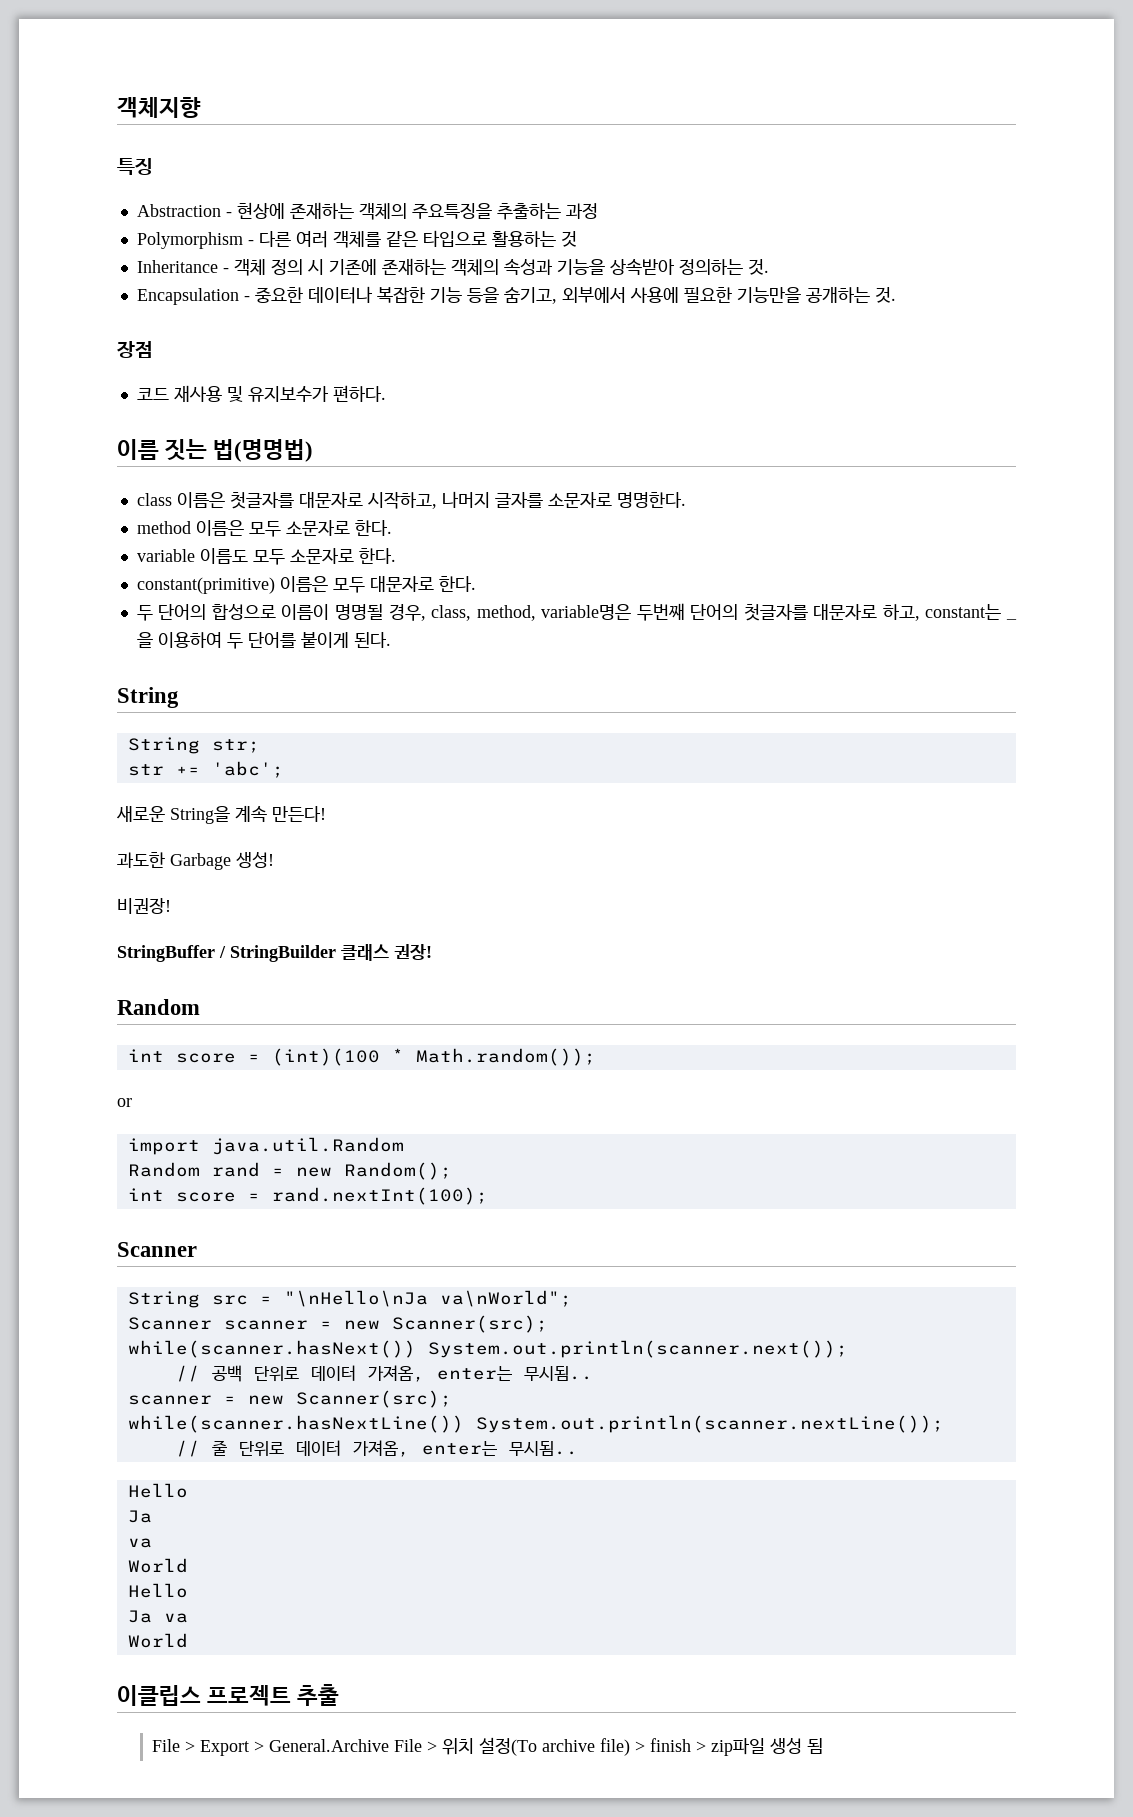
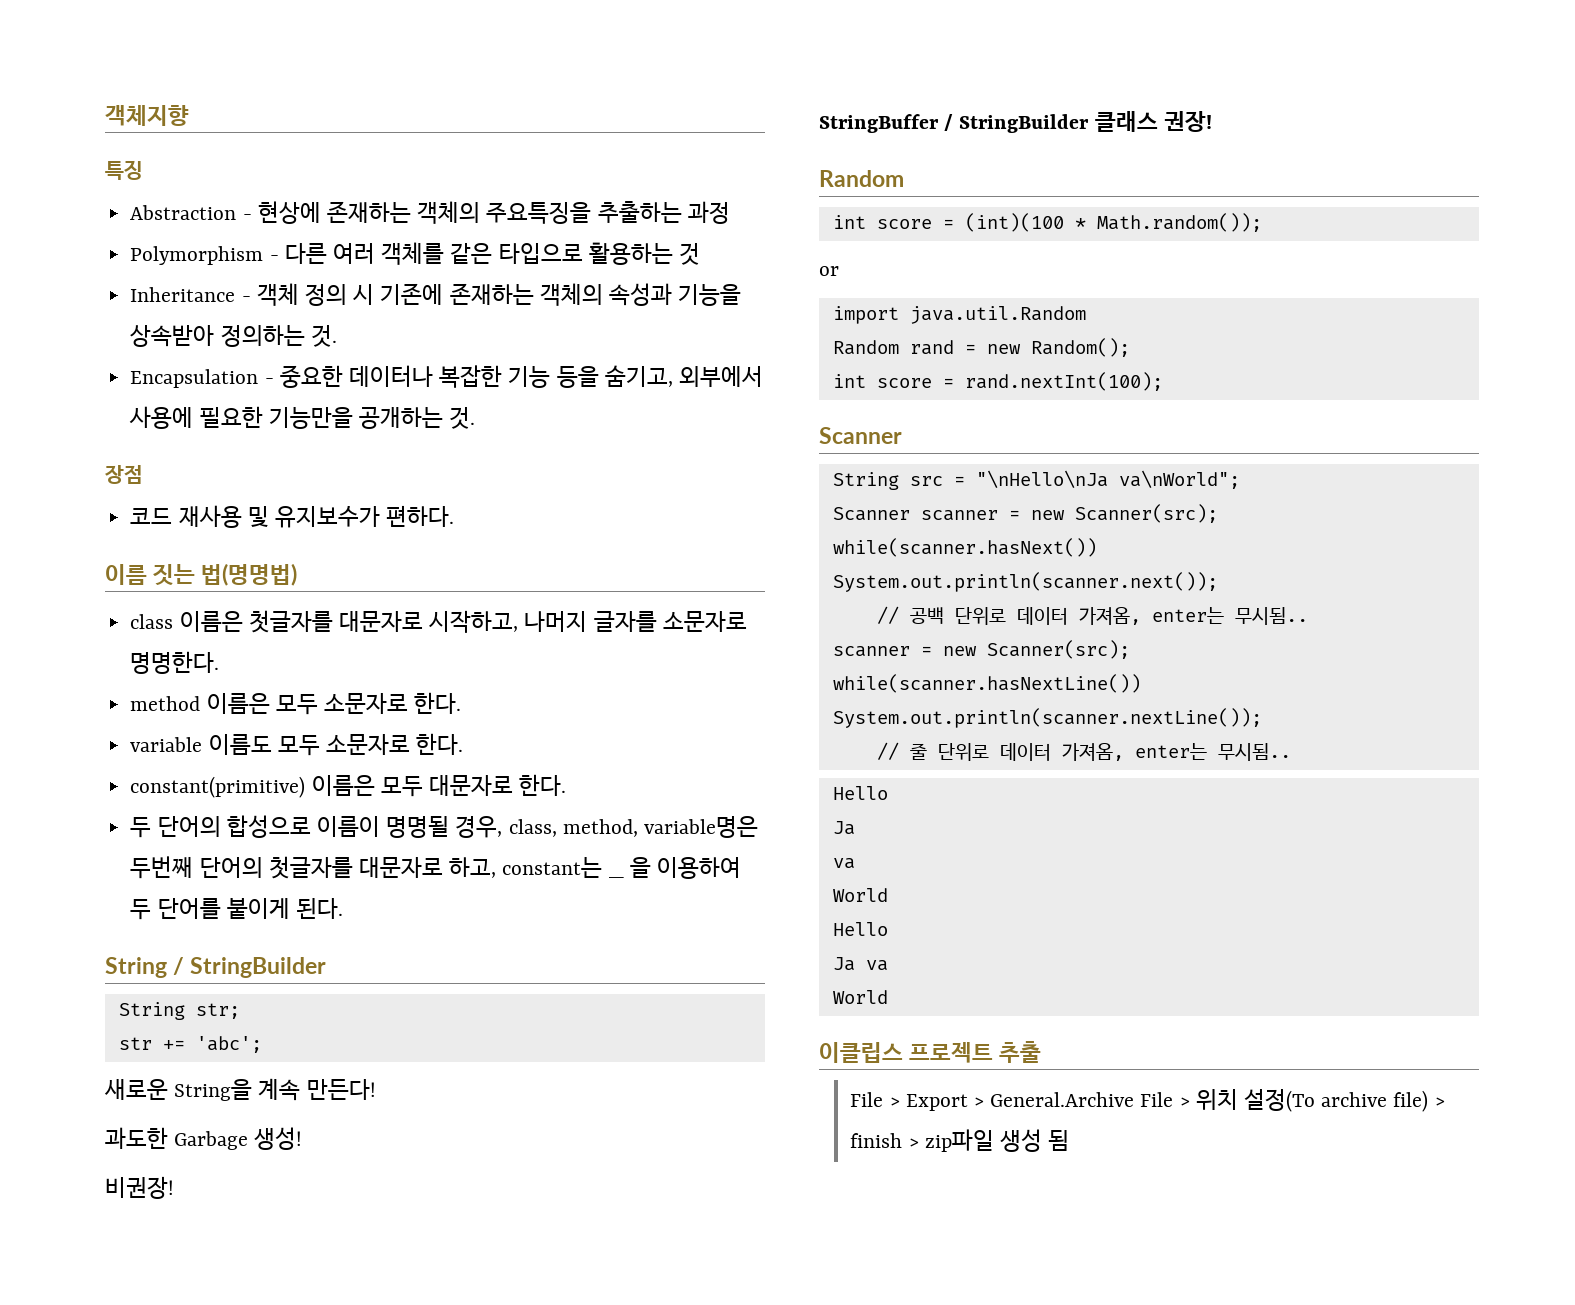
(179, 697) none -> [173,957,327,978] / StringBuilder

